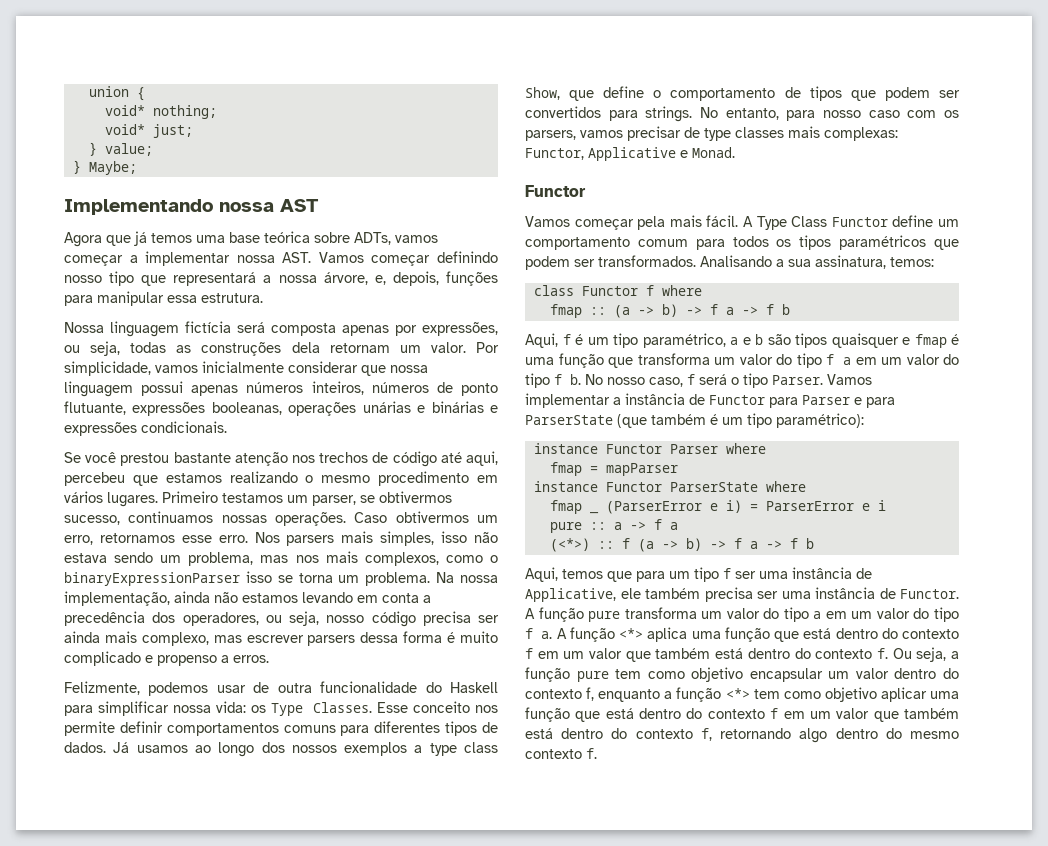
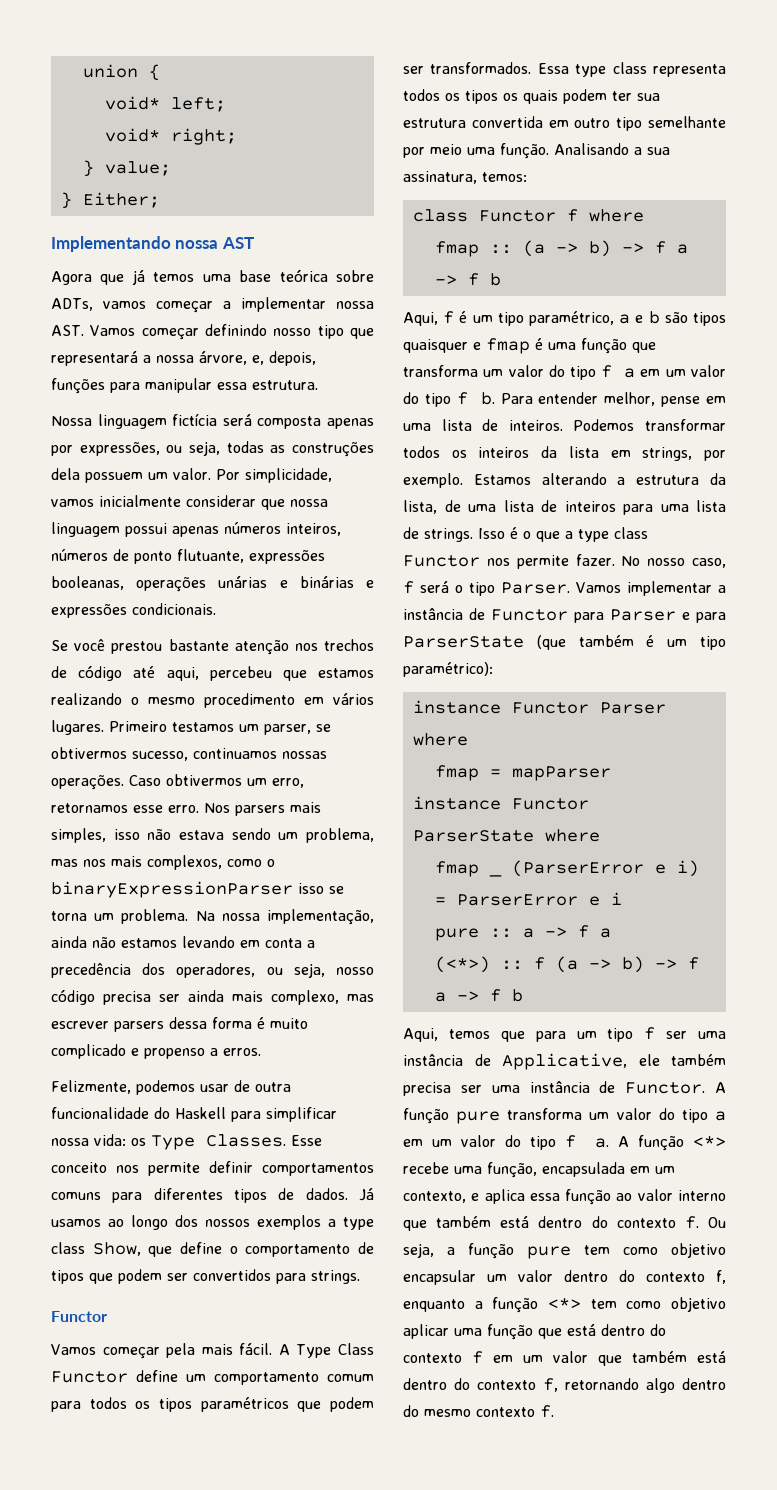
[152,105,217,119] [104,124,193,138] nothing; // void* just; -> [170,97,226,112] [104,128,237,145] left; // void* right;
[88,161,137,175] Maybe; -> [82,192,160,208] Either;
[329,343,390,353] retornam -> [85,472,143,483] possuem
[700,107,959,121] [525,126,898,141] [525,147,735,161] No entanto, para nosso caso com os parsers, vamos precisar de type classes mais complexas: Functor, Applicative e Monad. -> (360, 1277) none
(696, 261) none -> [537,62,726,77] [403,89,660,104] [403,116,726,131] [403,143,549,159] Essa type class representa todos os tipos os quais podem ter sua estrutura convertida em outro tipo semelhante por meio uma função.
(581, 379) none -> [500,392,726,407] [403,419,726,431] [403,446,726,461] [403,473,726,488] [403,500,726,515] [403,527,648,542] [403,554,615,569] Para entender melhor, pense em uma lista de inteiros. Podemos transformar todos os inteiros da lista em strings, por exemplo. Estamos alterando a estrutura da lista, de uma lista de inteiros para uma lista de strings. Isso é o que a type class Functor nos permite fazer.
[647,627,959,642] [525,648,623,659] aplica uma função que está dentro do contexto f em um valor -> [403,1162,675,1178] [403,1189,726,1205] recebe uma função, encapsulada em um contexto, e aplica essa função ao valor interno

